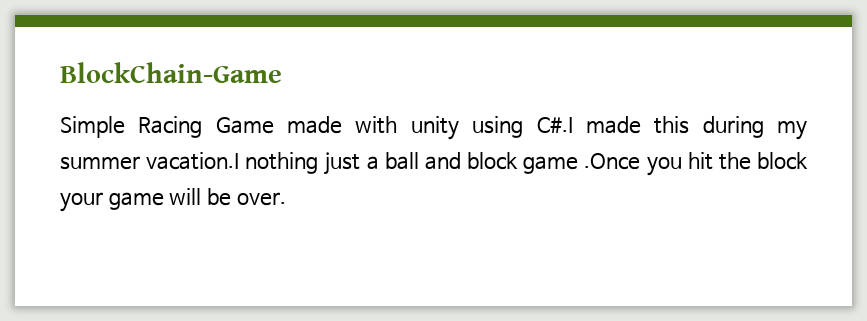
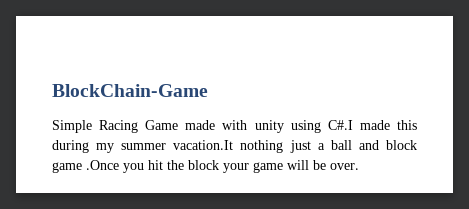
[146,152,240,170] vacation.I -> [173,140,234,150] vacation.It

